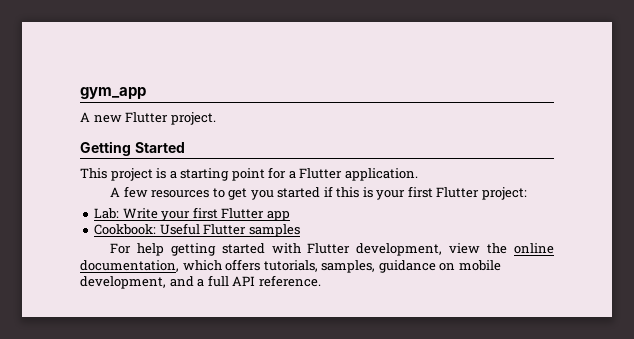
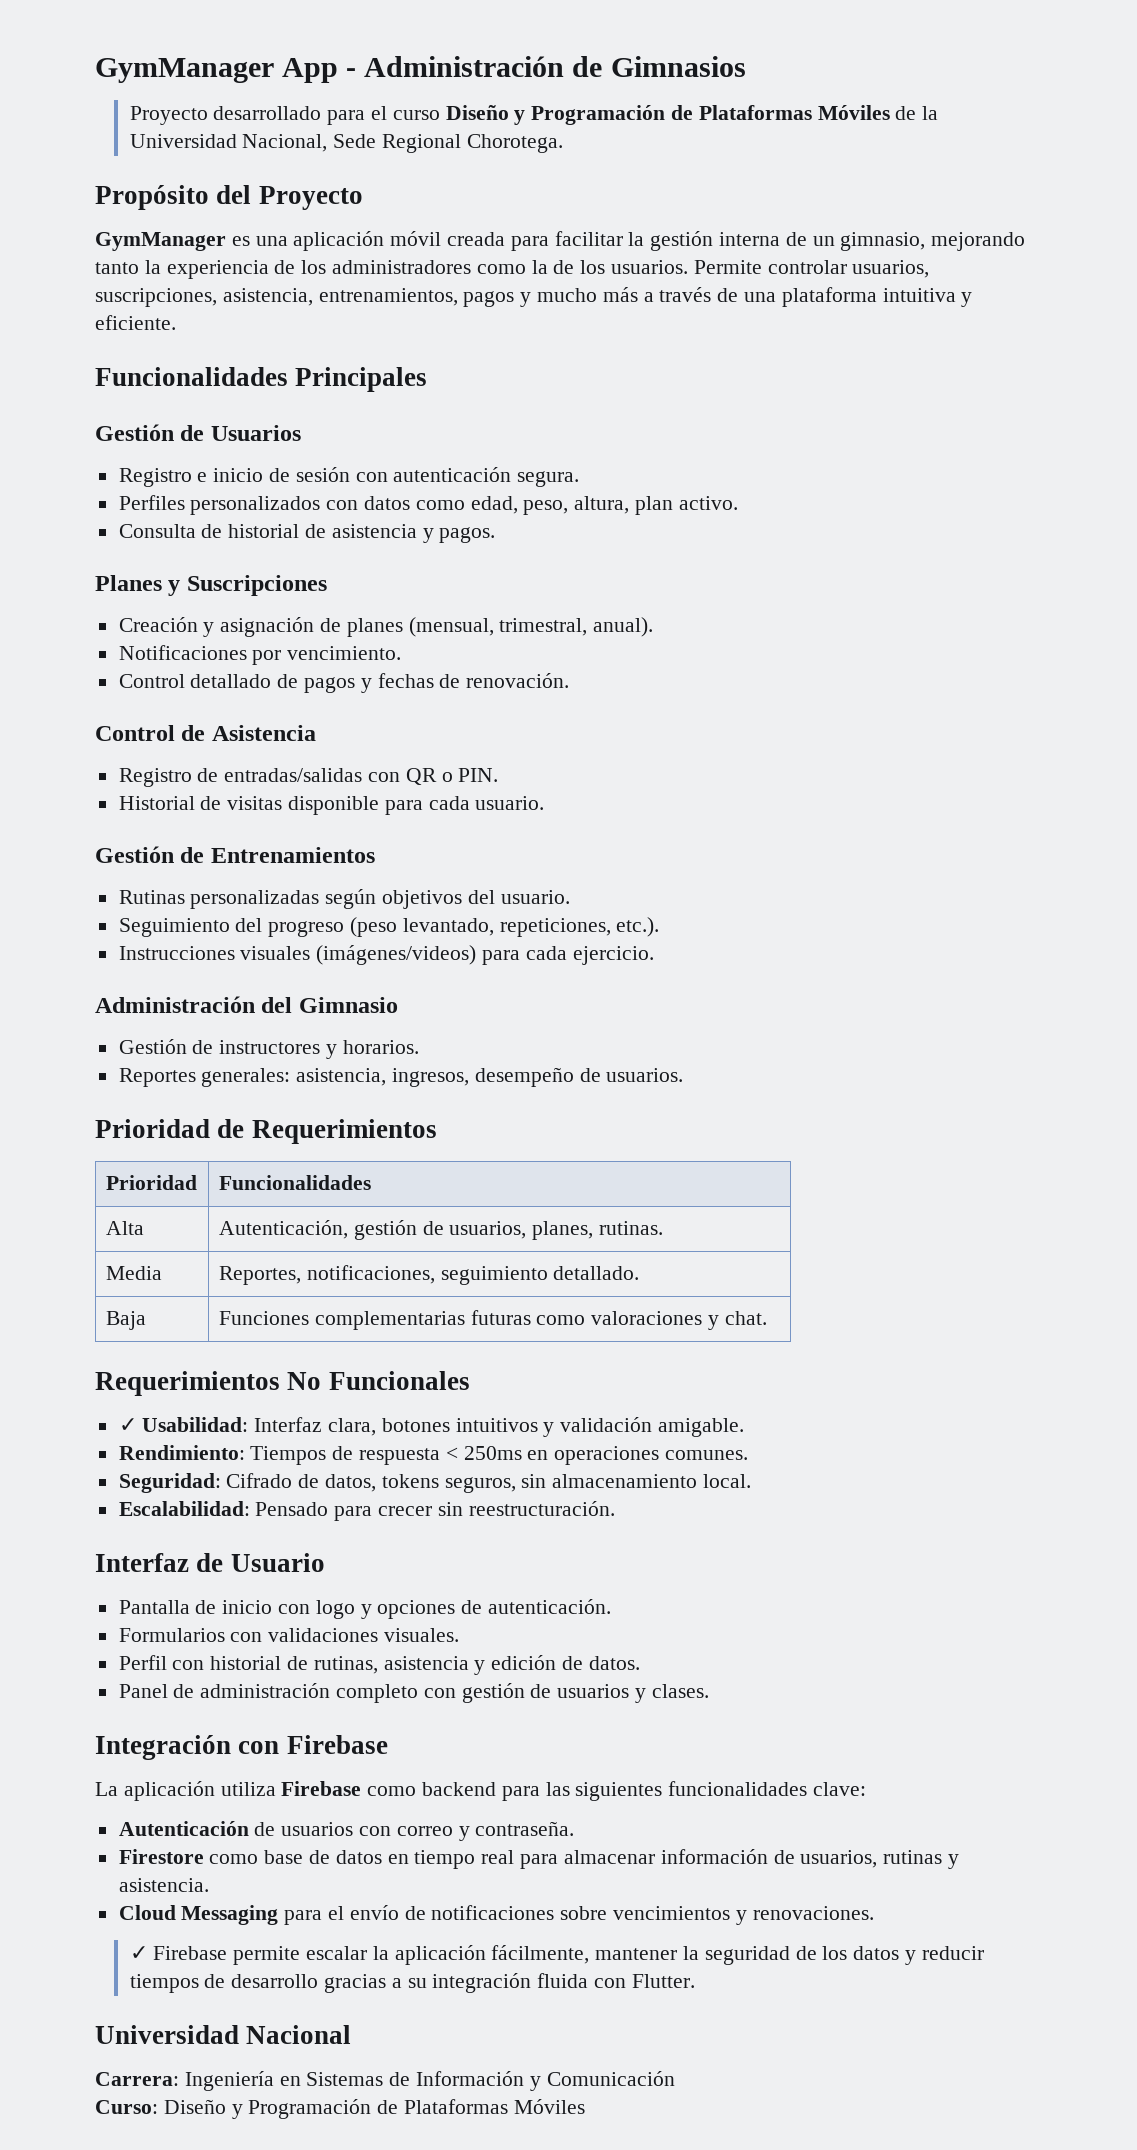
[80,87,146,99] [80,112,216,125] [80,141,185,156] [80,167,418,181] [110,186,527,200] [94,207,290,221] [94,223,300,237] [110,243,555,256] [80,259,501,273] [80,275,321,289] gym_app // A new Flutter project. // Getting Started // This project is a starting point for a Flutter application. // A few resources to get you started if this is your first Flutter project: // Lab: Write your first Flutter app // Cookbook: Useful Flutter samples // For help getting started with Flutter development, view the online documentation, which offers tutorials, samples, guidance on mobile development, and a full API reference. -> [95,56,746,83] [129,105,939,125] [129,134,563,153] [95,185,363,210] [95,231,1026,251] [95,260,930,279] [95,287,973,307] [95,315,176,330] [95,367,428,392] [95,424,301,441] [118,467,580,487] [118,495,738,515] [118,524,496,543] [95,575,327,596] [118,617,654,637] [118,645,402,665] [118,673,570,693] [95,725,316,741] [118,768,499,787] [118,796,545,815] [95,846,375,863] [118,889,570,909] [118,917,660,937] [118,945,654,965] [95,996,398,1013] [118,1039,419,1059] [118,1067,684,1087] [95,1119,437,1144] [105,1175,197,1190] [218,1175,371,1190] [105,1221,144,1235] [218,1220,664,1240] [105,1266,162,1280] [218,1265,640,1285] [105,1311,146,1330] [218,1310,767,1330] [95,1371,470,1396] [118,1417,745,1437] [118,1445,749,1465] [118,1473,752,1493] [118,1501,615,1521] [95,1553,325,1572] [118,1599,612,1619] [118,1628,460,1642] [118,1655,640,1675] [118,1683,709,1703] [95,1735,388,1760] [95,1781,867,1801] [118,1821,575,1841] [118,1849,959,1869] [118,1878,209,1892] [118,1905,874,1925] [129,1945,984,1965] [129,1973,695,1993] [95,2025,352,2044] [95,2071,675,2091] [95,2099,585,2119] GymManager App - Administración de Gimnasios // Proyecto desarrollado para el curso Diseño y Programación de Plataformas Móviles de la Universidad Nacional, Sede Regional Chorotega. // Propósito del Proyecto // GymManager es una aplicación móvil creada para facilitar la gestión interna de un gimnasio, mejorando tanto la experiencia de los administradores como la de los usuarios. Permite controlar usuarios, suscripciones, asistencia, entrenamientos, pagos y mucho más a través de una plataforma intuitiva y eficiente. // Funcionalidades Principales // Gestión de Usuarios // Registro e inicio de sesión con autenticación segura. // Perfiles personalizados con datos como edad, peso, altura, plan activo. // Consulta de historial de asistencia y pagos. // Planes y Suscripciones // Creación y asignación de planes (mensual, trimestral, anual). // Notificaciones por vencimiento. // Control detallado de pagos y fechas de renovación. // Control de Asistencia // Registro de entradas/salidas con QR o PIN. // Historial de visitas disponible para cada usuario. // Gestión de Entrenamientos // Rutinas personalizadas según objetivos del usuario. // Seguimiento del progreso (peso levantado, repeticiones, etc.). // Instrucciones visuales (imágenes/videos) para cada ejercicio. // Administración del Gimnasio // Gestión de instructores y horarios. // Reportes generales: asistencia, ingresos, desempeño de usuarios. // Prioridad de Requerimientos // Prioridad | Funcionalidades // Alta | Autenticación, gestión de usuarios, planes, rutinas. // Media | Reportes, notificaciones, seguimiento detallado. // Baja | Funciones complementarias futuras como valoraciones y chat. // Requerimientos No Funcionales // ✓ Usabilidad: Interfaz clara, botones intuitivos y validación amigable. // Rendimiento: Tiempos de respuesta < 250ms en operaciones comunes. // Seguridad: Cifrado de datos, tokens seguros, sin almacenamiento local. // Escalabilidad: Pensado para crecer sin reestructuración. // Interfaz de Usuario // Pantalla de inicio con logo y opciones de autenticación. // Formularios con validaciones visuales. // Perfil con historial de rutinas, asistencia y edición de datos. // Panel de administración completo con gestión de usuarios y clases. // Integración con Firebase // La aplicación utiliza Firebase como backend para las siguientes funcionalidades clave: // Autenticación de usuarios con correo y contraseña. // Firestore como base de datos en tiempo real para almacenar información de usuarios, rutinas y asistencia. // Cloud Messaging para el envío de notificaciones sobre vencimientos y renovaciones. // ✓ Firebase permite escalar la aplicación fácilmente, mantener la seguridad de los datos y reducir tiempos de desarrollo gracias a su integración fluida con Flutter. // Universidad Nacional // Carrera: Ingeniería en Sistemas de Información y Comunicación // Curso: Diseño y Programación de Plataformas Móviles

